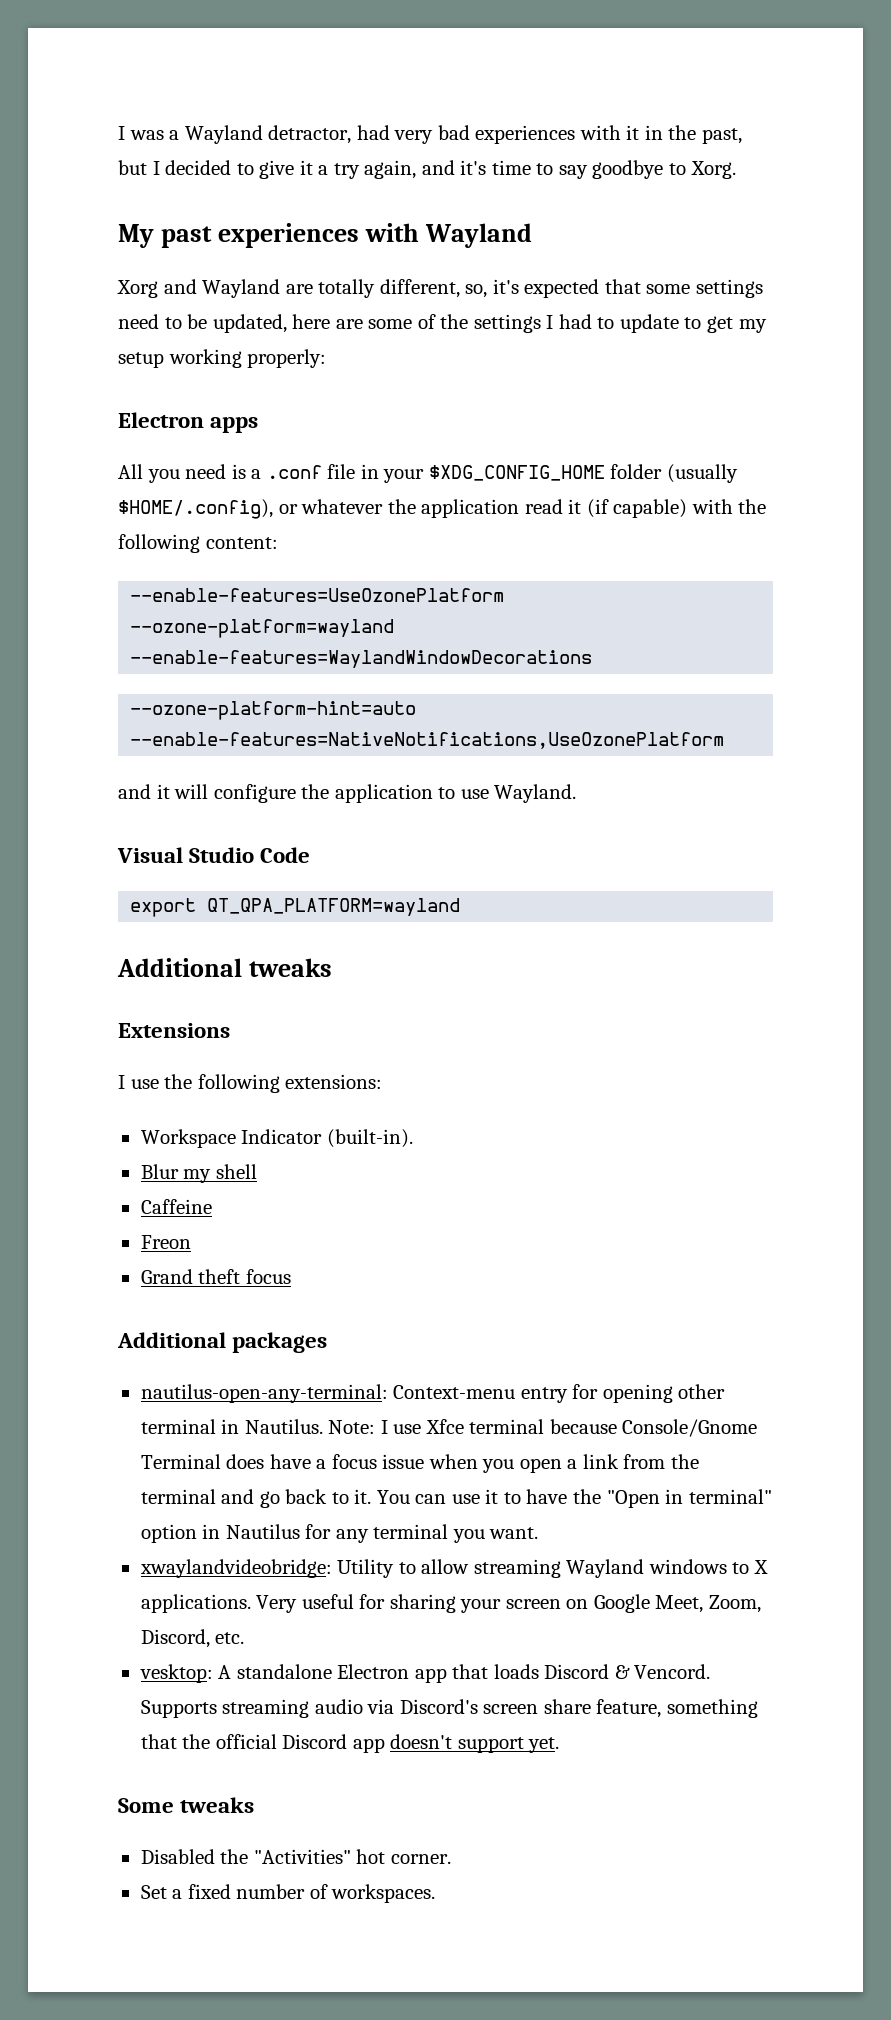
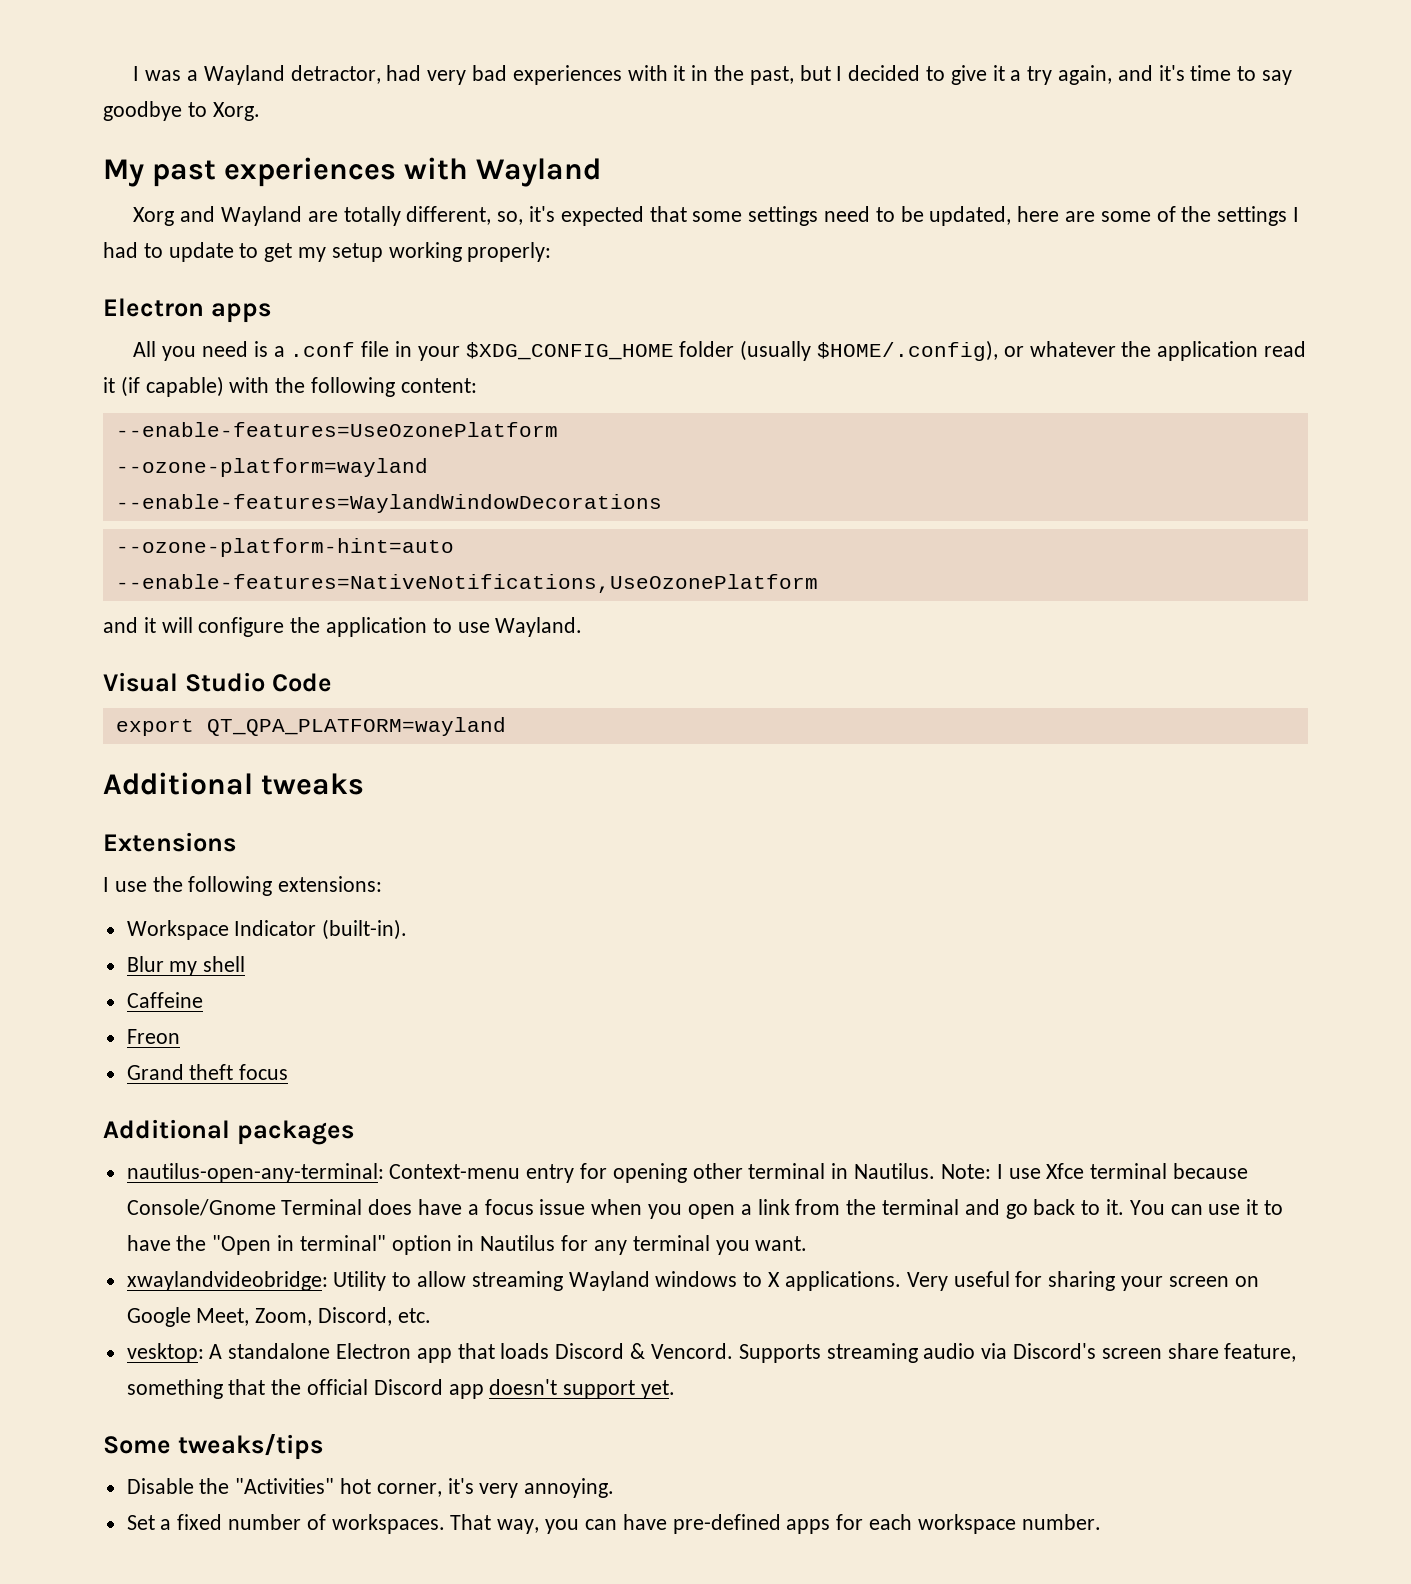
[180,1797,255,1813] [140,1849,215,1864] tweaks // Disabled -> [177,1434,323,1460] [126,1478,194,1494] tweaks/tips // Disable
[390,1854,451,1864] corner. -> [376,1478,615,1498] corner, it's very annoying.
(436, 1893) none -> [450,1514,1101,1534] That way, you can have pre-defined apps for each workspace number.

